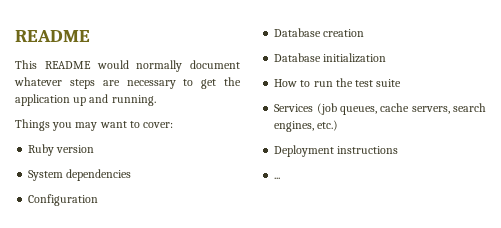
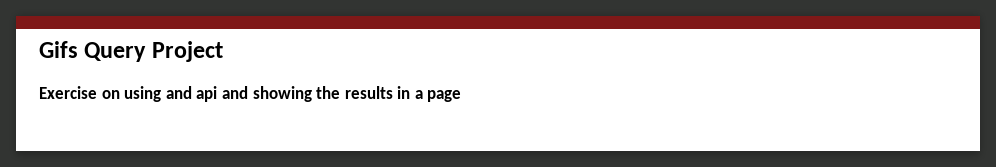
[15,30,90,42] [15,60,240,72] [14,77,242,89] [15,94,156,106] [15,119,174,131] [28,144,95,156] [28,169,132,181] [28,194,99,206] [274,28,365,37] [274,53,387,63] [274,78,402,87] [274,103,486,115] [274,120,339,132] [274,145,399,157] [274,177,281,179] README // This README would normally document whatever steps are necessary to get the application up and running. // Things you may want to cover: // Ruby version // System dependencies // Configuration // Database creation // Database initialization // How to run the test suite // Services (job queues, cache servers, search engines, etc.) // Deployment instructions // ... -> [39,41,223,62] [39,86,462,102] Gifs Query Project // Exercise on using and api and showing the results in a page

